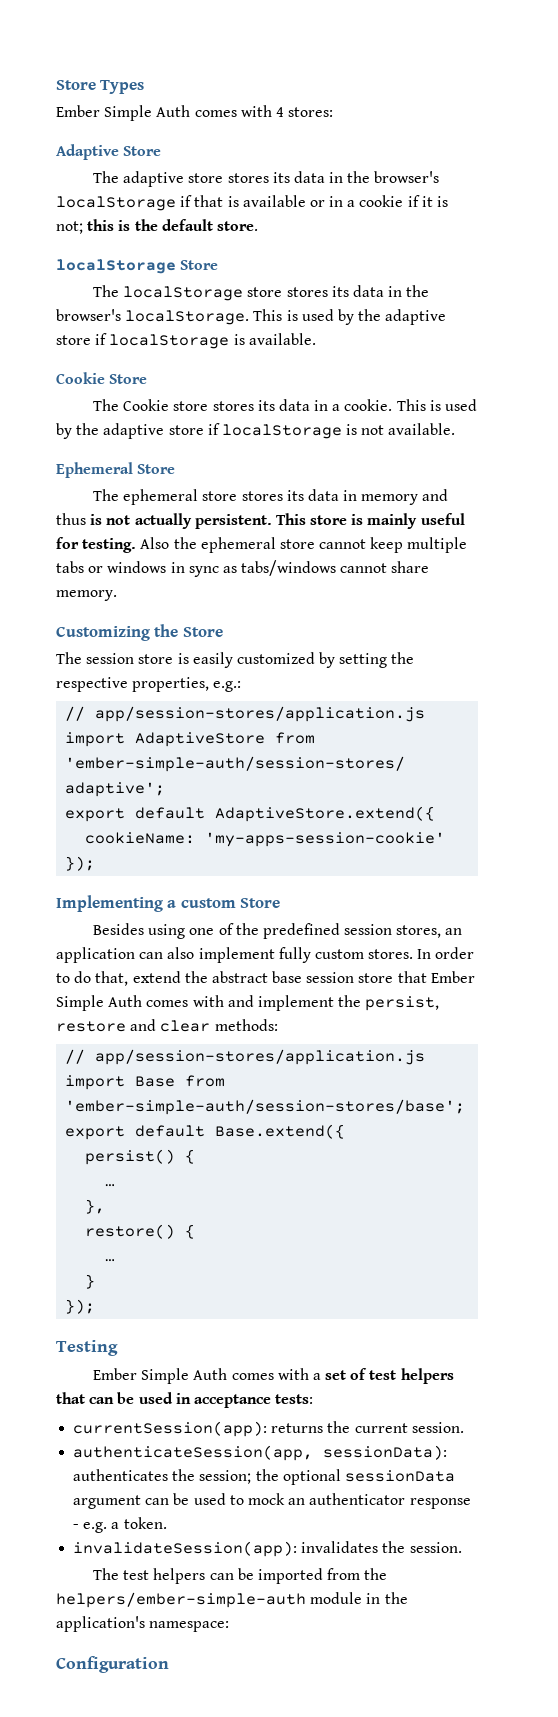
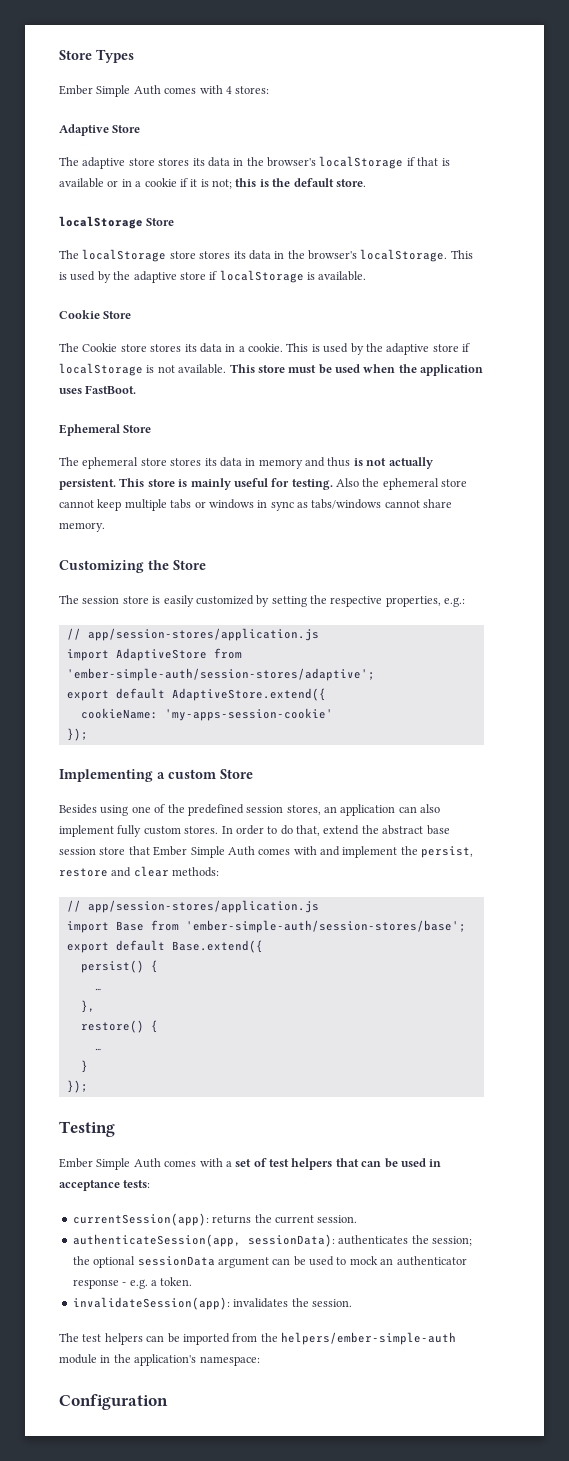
(456, 429) none -> [229,364,484,376] [59,385,137,394] This store must be used when the application uses FastBoot.

